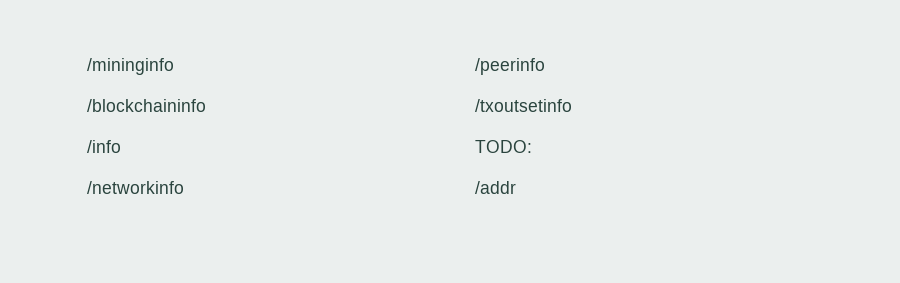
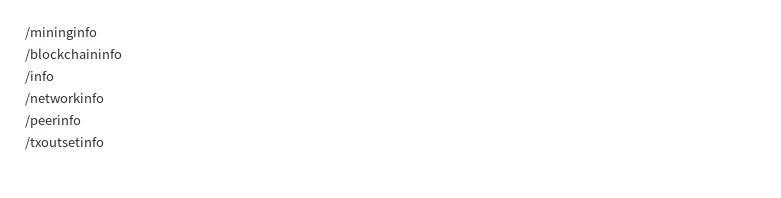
[475,140,532,153] [475,181,516,194] // TODO: // /addr -> (104, 143) none

